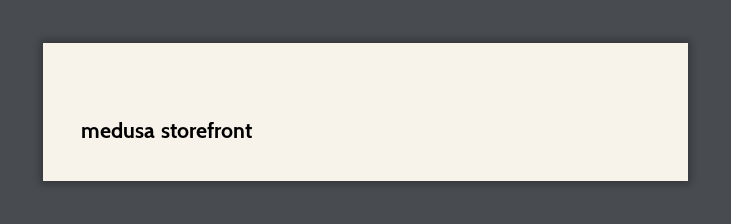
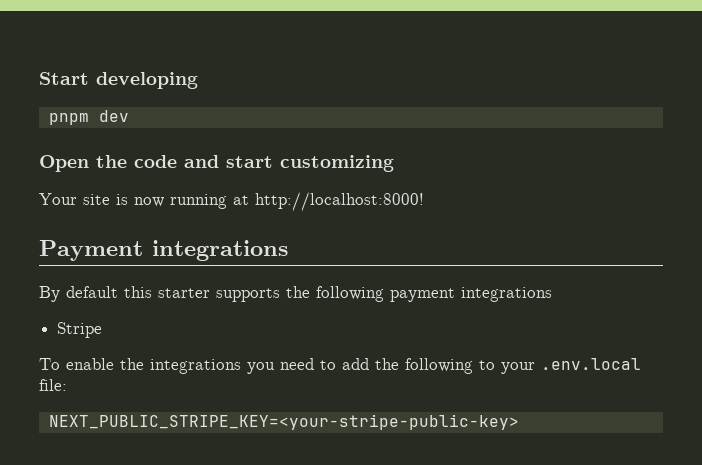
[81,122,252,138] medusa storefront -> [39,72,198,89] [48,110,129,125] [39,155,394,172] [39,192,424,211] [39,240,288,261] [39,286,552,302] [57,322,103,338] [39,358,641,374] [39,379,67,391] [48,414,519,430] Start developing // pnpm dev // Open the code and start customizing // Your site is now running at http://localhost:8000! // Payment integrations // By default this starter supports the following payment integrations // Stripe // To enable the integrations you need to add the following to your .env.local file: // NEXT_PUBLIC_STRIPE_KEY=<your-stripe-public-key>

